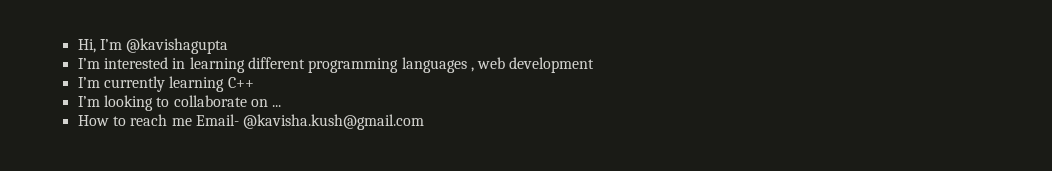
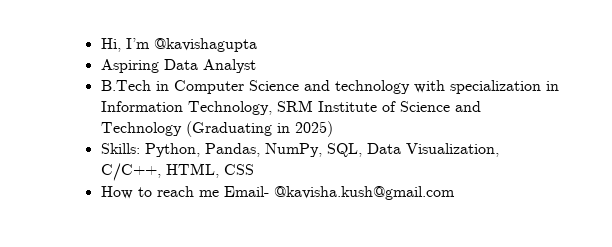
[77,57,595,73] [77,76,254,92] [77,95,282,111] I’m interested in learning different programming languages , web development // I’m currently learning C++ // I’m looking to collaborate on ... -> [100,59,256,73] [100,80,559,94] [100,100,481,115] [100,121,333,137] [100,143,499,157] [100,163,254,181] Aspiring Data Analyst // B.Tech in Computer Science and technology with specialization in Information Technology, SRM Institute of Science and Technology (Graduating in 2025) // Skills: Python, Pandas, NumPy, SQL, Data Visualization, C/C++, HTML, CSS

